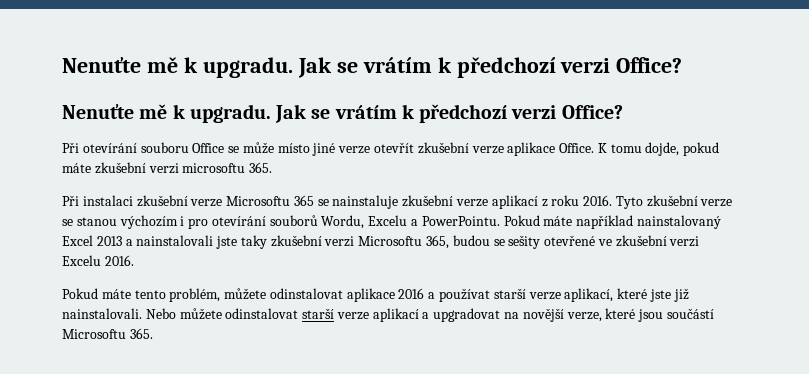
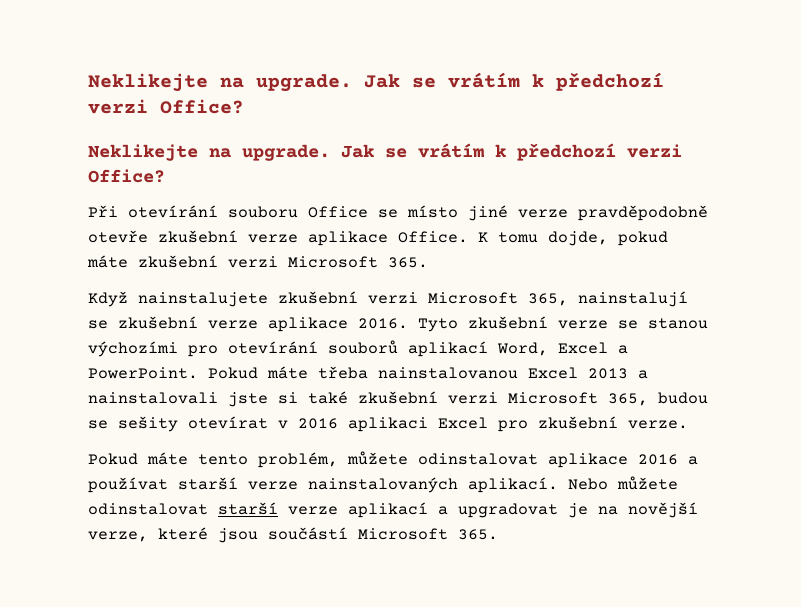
[62,57,683,78] [62,104,271,123] Nenuťte mě k upgradu. Jak se vrátím k předchozí verzi Office? // Nenuťte mě k upgradu. -> [88,72,664,92] [88,99,244,114] [88,144,330,161] Neklikejte na upgrade. Jak se vrátím k předchozí verzi Office? // Neklikejte na upgrade.
[242,142,274,154] může -> (398, 213) none
[374,142,415,153] otevřít -> [578,205,708,221] [88,230,148,243] pravděpodobně otevře
[182,163,246,173] microsoftu -> [288,256,378,268] Microsoft
[62,195,580,209] Při instalaci zkušební verze Microsoftu 365 se nainstaluje zkušební verze aplikací z roku -> [88,291,688,307] [88,316,348,332] Když nainstalujete zkušební verzi Microsoft 365, nainstalují se zkušební verze aplikace
[119,215,185,229] výchozím i -> [88,341,178,357] výchozími
[321,215,721,229] Wordu, Excelu a PowerPointu. Pokud máte například nainstalovaný -> [408,341,628,357] [88,366,518,379] aplikací Word, Excel a PowerPoint. Pokud máte třeba nainstalovanou
[240,235,423,249] taky zkušební verzi Microsoftu -> [278,391,598,404] si také zkušební verzi Microsoft
[544,235,700,247] [62,255,134,266] otevřené ve zkušební verzi Excelu 2016. -> [188,416,688,432] otevírat v 2016 aplikaci Excel pro zkušební verze.
[564,288,689,302] [62,308,142,319] aplikací, které jste již nainstalovali. -> [308,477,558,493] nainstalovaných aplikací.
(501, 315) none -> [568,503,588,518] je
[62,329,126,339] Microsoftu -> [358,528,448,540] Microsoft

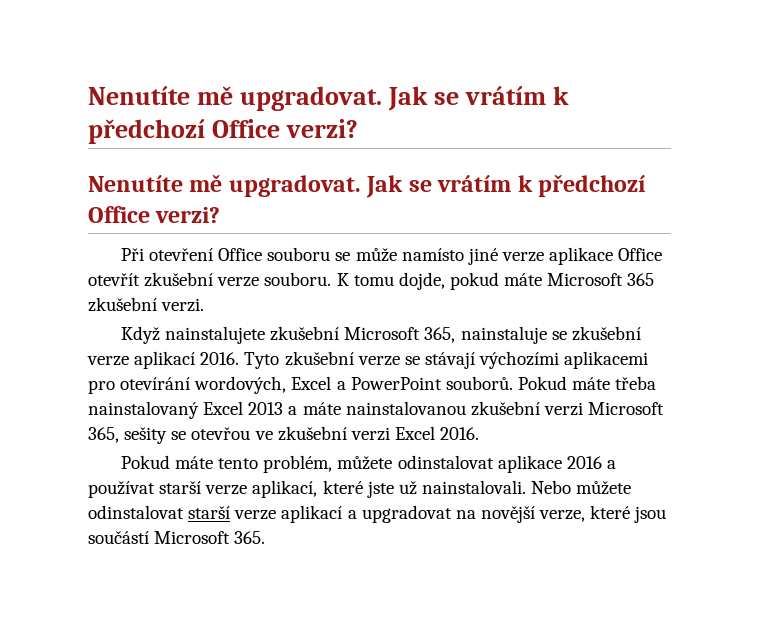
[88,72,664,92] [88,99,244,114] [88,143,682,161] [88,169,165,183] Neklikejte na upgrade. Jak se vrátím k předchozí verzi Office? // Neklikejte na upgrade. Jak se vrátím k předchozí verzi Office? -> [88,86,570,111] [88,119,359,144] [88,174,647,198] [88,206,221,223] Nenutíte mě upgradovat. Jak se vrátím k předchozí Office verzi? // Nenutíte mě upgradovat. Jak se vrátím k předchozí Office verzi?
[128,205,708,221] [88,230,468,246] otevírání souboru Office se místo jiné verze pravděpodobně otevře zkušební verze aplikace Office. -> [148,247,663,265] [88,272,332,287] otevření Office souboru se může namísto jiné verze aplikace Office otevřít zkušební verze souboru.
[138,255,428,268] zkušební verzi Microsoft 365. -> [547,273,655,286] [88,297,205,312] Microsoft 365 zkušební verzi.
[368,291,688,307] verzi Microsoft 365, nainstalují -> [344,326,547,344] Microsoft 365, nainstaluje
[268,317,348,332] aplikace -> [134,351,196,369] aplikací
[648,318,708,329] [88,340,628,357] [88,367,198,379] stanou výchozími pro otevírání souborů aplikací Word, Excel a PowerPoint. -> [424,351,649,369] [88,376,513,394] stávají výchozími aplikacemi pro otevírání wordových, Excel a PowerPoint souborů.
[378,367,518,379] nainstalovanou -> [88,401,199,419] nainstalovaný
[88,391,708,407] [88,416,688,432] nainstalovali jste si také zkušební verzi Microsoft 365, budou se sešity otevírat v 2016 aplikaci Excel pro zkušební verze. -> [302,401,665,416] [88,426,480,444] máte nainstalovanou zkušební verzi Microsoft 365, sešity se otevřou ve zkušební verzi Excel 2016.
[308,477,558,493] nainstalovaných aplikací. -> [252,480,526,498] aplikací, které jste už nainstalovali.
[568,503,588,518] je -> (452, 514) none

